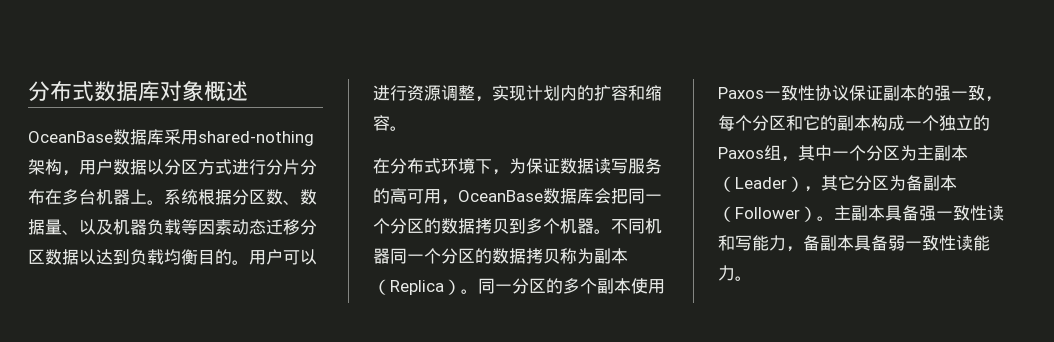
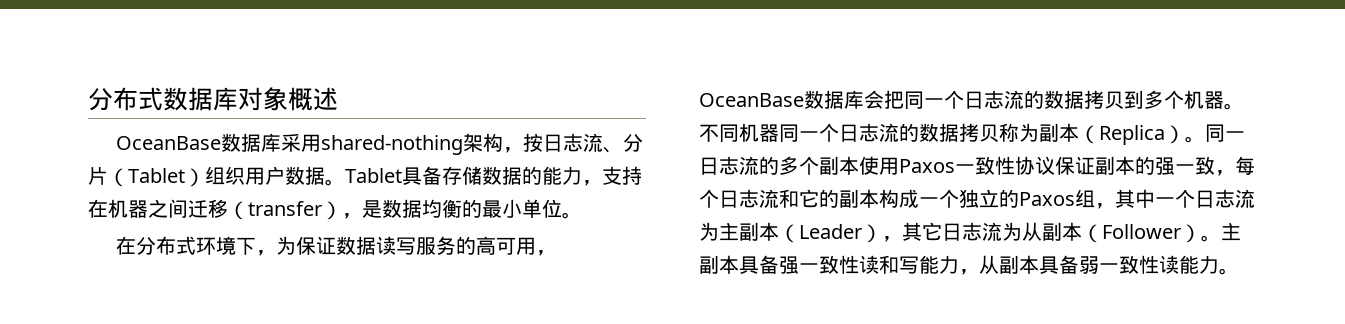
[79,159,317,175] [28,189,317,205] [28,219,317,235] [28,249,317,265] [373,85,662,102] [373,115,390,131] 用户数据以分区方式进行分片分布在多台机器上。系统根据分区数、数据量、以及机器负载等因素动态迁移分区数据以达到负载均衡目的。用户可以进行资源调整，实现计划内的扩容和缩容 -> [522,133,643,153] [88,166,642,187] [88,199,562,220] 按日志流、分片（Tablet）组织用户数据。Tablet具备存储数据的能力，支持在机器之间迁移（transfer），是数据均衡的最小单位
[390,218,424,234] 分区 -> [964,90,1024,109] 日志流
[441,248,475,264] 分区 -> [839,123,899,142] 日志流
[512,278,546,294] 分区 -> [699,156,759,175] 日志流
[752,115,786,131] 分区 -> [719,189,779,208] 日志流
[866,145,900,161] 分区 -> [1195,189,1255,208] 日志流
[855,175,923,191] 分区为备 -> [942,222,1042,241] 日志流为从
[803,235,820,251] 备 -> [979,255,999,274] 从

